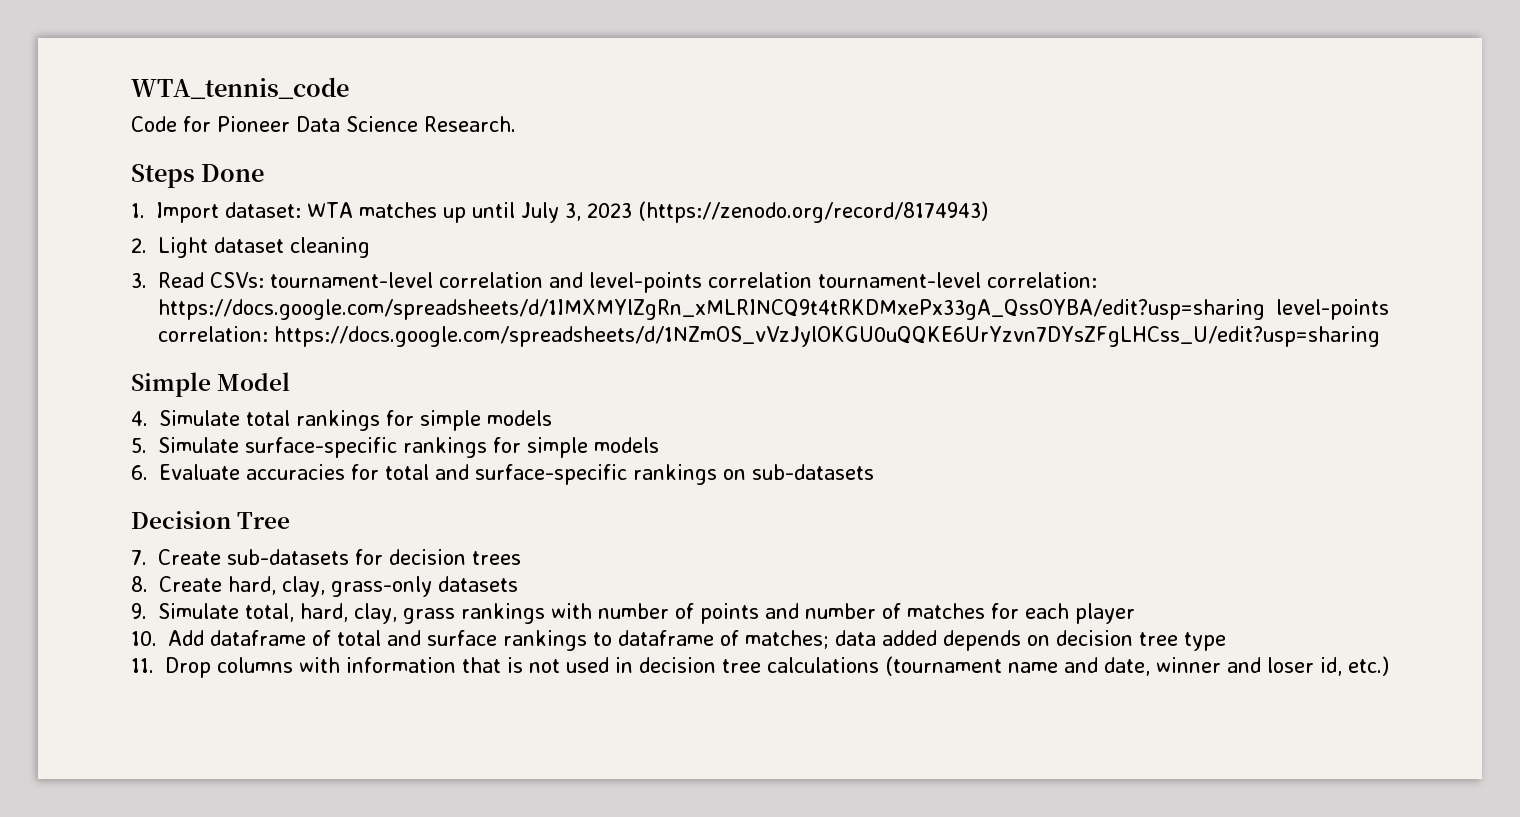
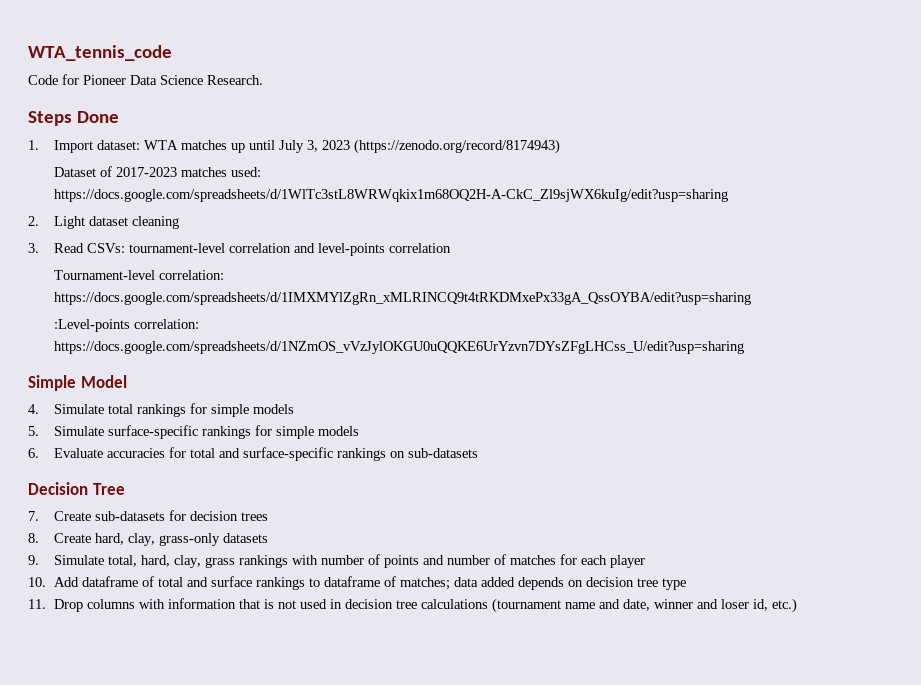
(988, 212) none -> [54,166,262,177] [54,189,729,202] // Dataset of 2017-2023 matches used: https://docs.google.com/spreadsheets/d/1WlTc3stL8WRWqkix1m68OQ2H-A-CkC_Zl9sjWX6kuIg/edit?usp=sharing
[817,272,981,288] tournament-level -> [54,270,156,280] // Tournament-level
[1276,299,1389,320] level-points -> [54,319,131,332] // :Level-points

